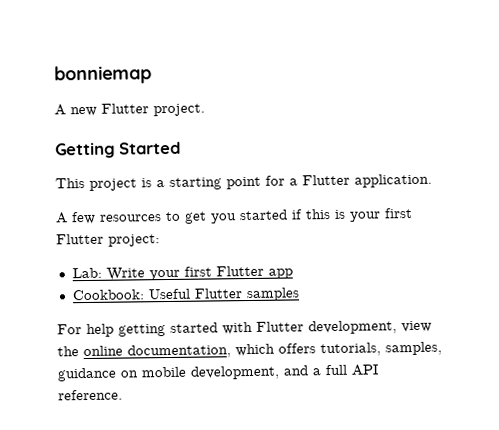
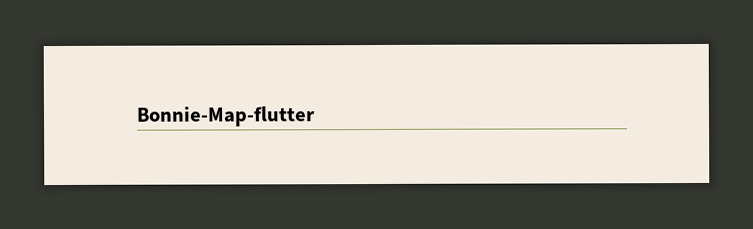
[54,65,152,85] [54,103,205,117] [55,141,181,159] [55,173,432,191] [55,208,413,225] [56,233,160,247] [71,265,293,281] [71,287,300,302] [57,320,432,338] [57,341,442,359] [57,364,378,382] [58,389,123,401] bonniemap // A new Flutter project. // Getting Started // This project is a starting point for a Flutter application. // A few resources to get you started if this is your first Flutter project: // Lab: Write your first Flutter app // Cookbook: Useful Flutter samples // For help getting started with Flutter development, view the online documentation, which offers tutorials, samples, guidance on mobile development, and a full API reference. -> [136,106,316,127] Bonnie-Map-flutter

